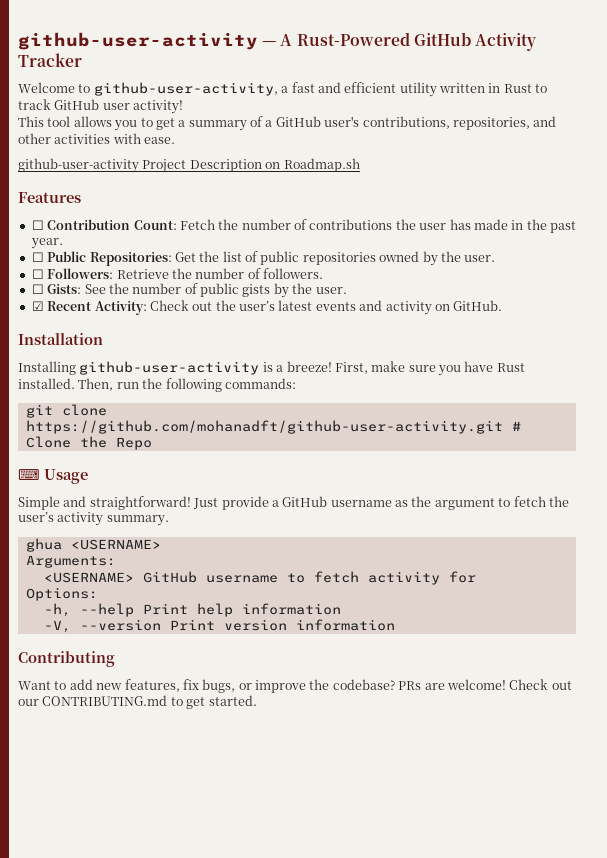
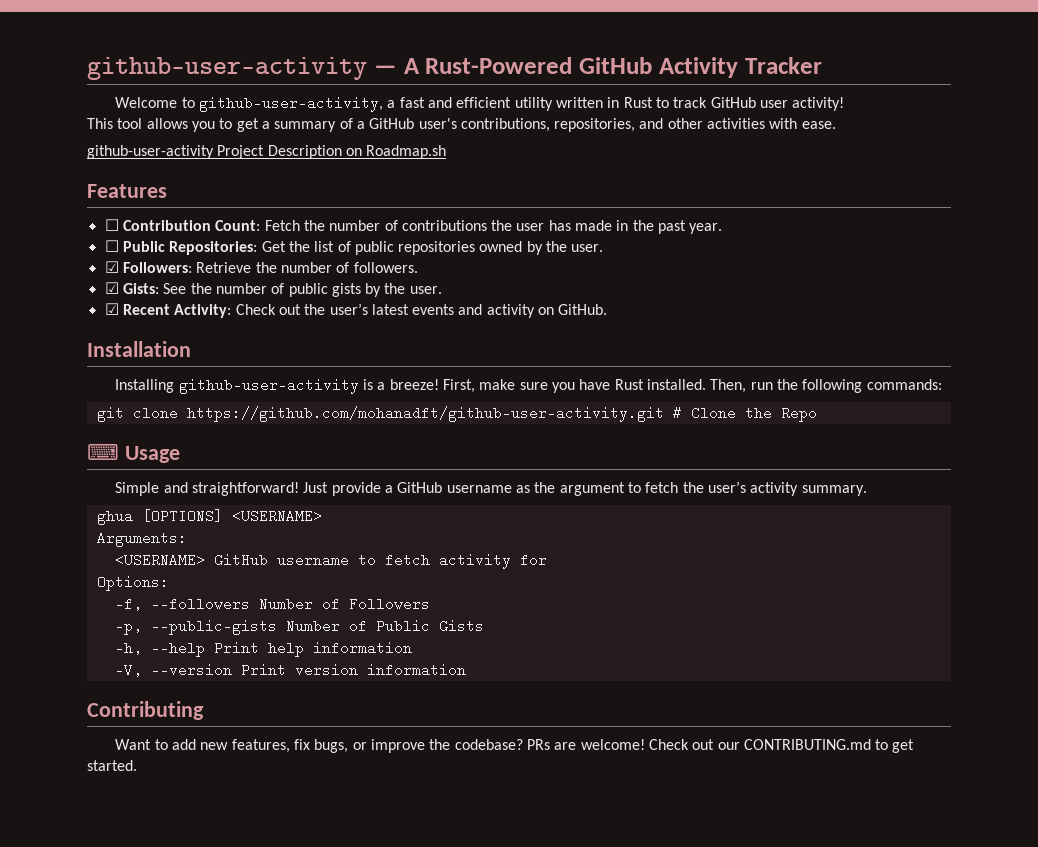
[31,269,44,279] ☐ -> [104,261,119,273] ☑
[31,284,44,294] ☐ -> [104,282,119,294] ☑
(62, 545) none -> [141,509,223,523] [OPTIONS]
(98, 594) none -> [114,597,430,611] [114,619,484,635] // -f, --followers Number of Followers // -p, --public-gists Number of Public Gists

